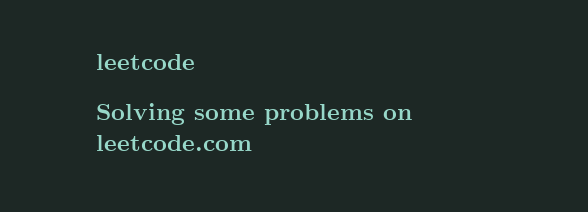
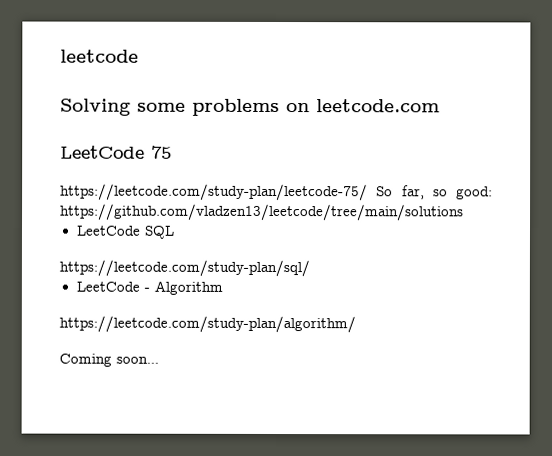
(252, 143) none -> [60,145,172,159] [60,183,493,202] [60,203,464,222] [75,225,175,239] [59,259,310,278] [75,280,223,295] [59,315,356,334] [59,353,159,367] // LeetCode 75 // https://leetcode.com/study-plan/leetcode-75/ So far, so good: https://github.com/vladzen13/leetcode/tree/main/solutions // LeetCode SQL // https://leetcode.com/study-plan/sql/ // LeetCode - Algorithm // https://leetcode.com/study-plan/algorithm/ // Coming soon...

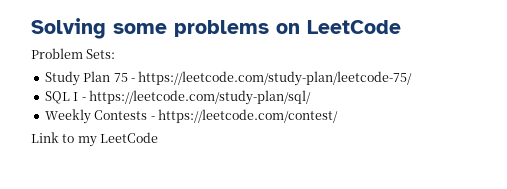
[60,49,139,63] leetcode // -> (31, 28) none
[316,99,440,113] [60,145,172,159] [60,183,493,202] [60,203,464,222] [75,225,141,236] leetcode.com // LeetCode 75 // https://leetcode.com/study-plan/leetcode-75/ So far, so good: https://github.com/vladzen13/leetcode/tree/main/solutions // LeetCode -> [307,20,401,34] [31,48,116,59] [44,71,413,86] LeetCode // Problem Sets: // Study Plan 75 - https://leetcode.com/study-plan/leetcode-75/ //
(175, 232) // -> [73,92,86,101] I -
[75,280,223,295] [59,315,356,334] [59,353,159,367] LeetCode - Algorithm // https://leetcode.com/study-plan/algorithm/ // Coming soon... -> [44,109,338,124] [31,132,159,147] Weekly Contests - https://leetcode.com/contest/ // Link to my LeetCode

